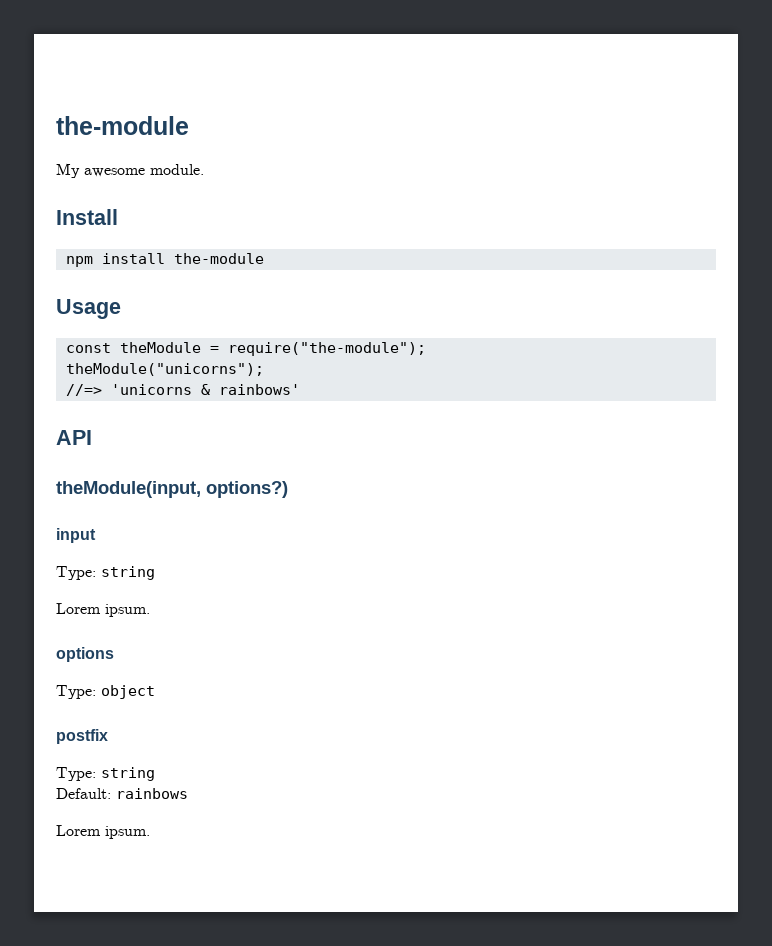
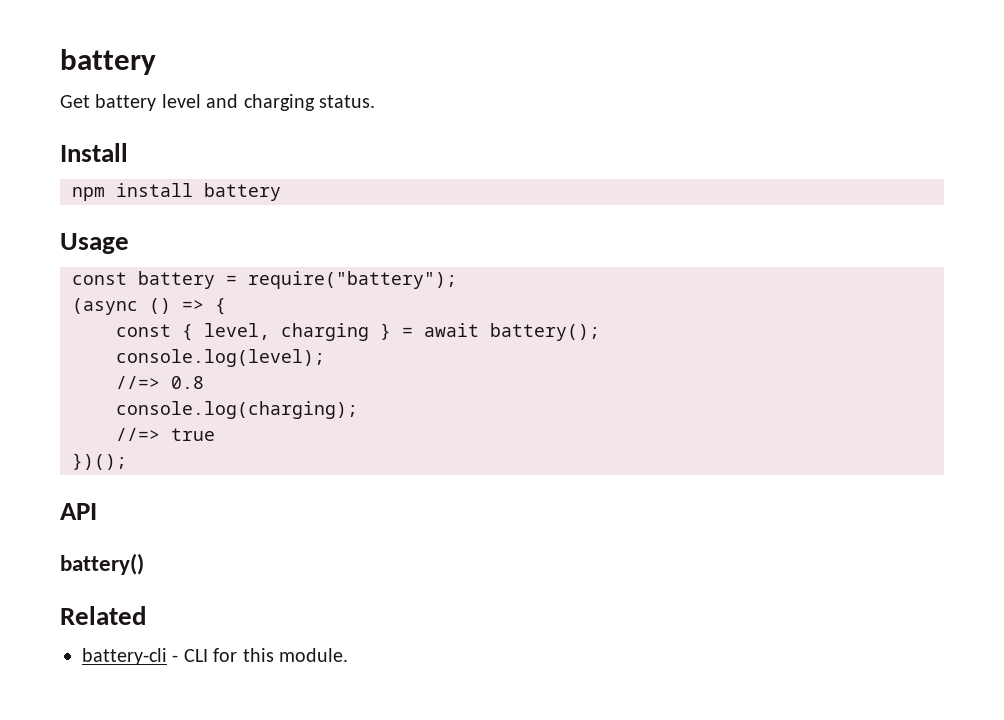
[56,116,189,135] [56,163,204,178] the-module // My awesome module. -> [60,49,156,75] [60,94,375,111] battery // Get battery level and charging status.
[173,253,264,264] the-module -> [204,183,281,201] battery
[119,342,426,356] [65,363,264,376] [65,384,300,396] [56,430,92,445] [56,481,288,498] [56,528,96,543] [56,566,155,580] [56,603,150,617] [56,647,114,662] [56,685,155,699] [56,729,108,744] [56,767,155,781] [56,788,188,799] [56,825,150,839] theModule = require("the-module"); // theModule("unicorns"); // //=> 'unicorns & rainbows' // API // theModule(input, options?) // input // Type: string // Lorem ipsum. // options // Type: object // postfix // Type: string // Default: rainbows // Lorem ipsum. -> [138,271,457,289] [72,298,226,315] [116,323,600,341] [116,349,325,367] [116,376,204,389] [116,401,358,419] [116,428,215,441] [72,453,127,470] [60,503,97,520] [60,553,144,575] [60,606,146,625] [82,648,348,665] battery = require("battery"); // (async () => { // const { level, charging } = await battery(); // console.log(level); // //=> 0.8 // console.log(charging); // //=> true // })(); // API // battery() // Related // battery-cli - CLI for this module.

